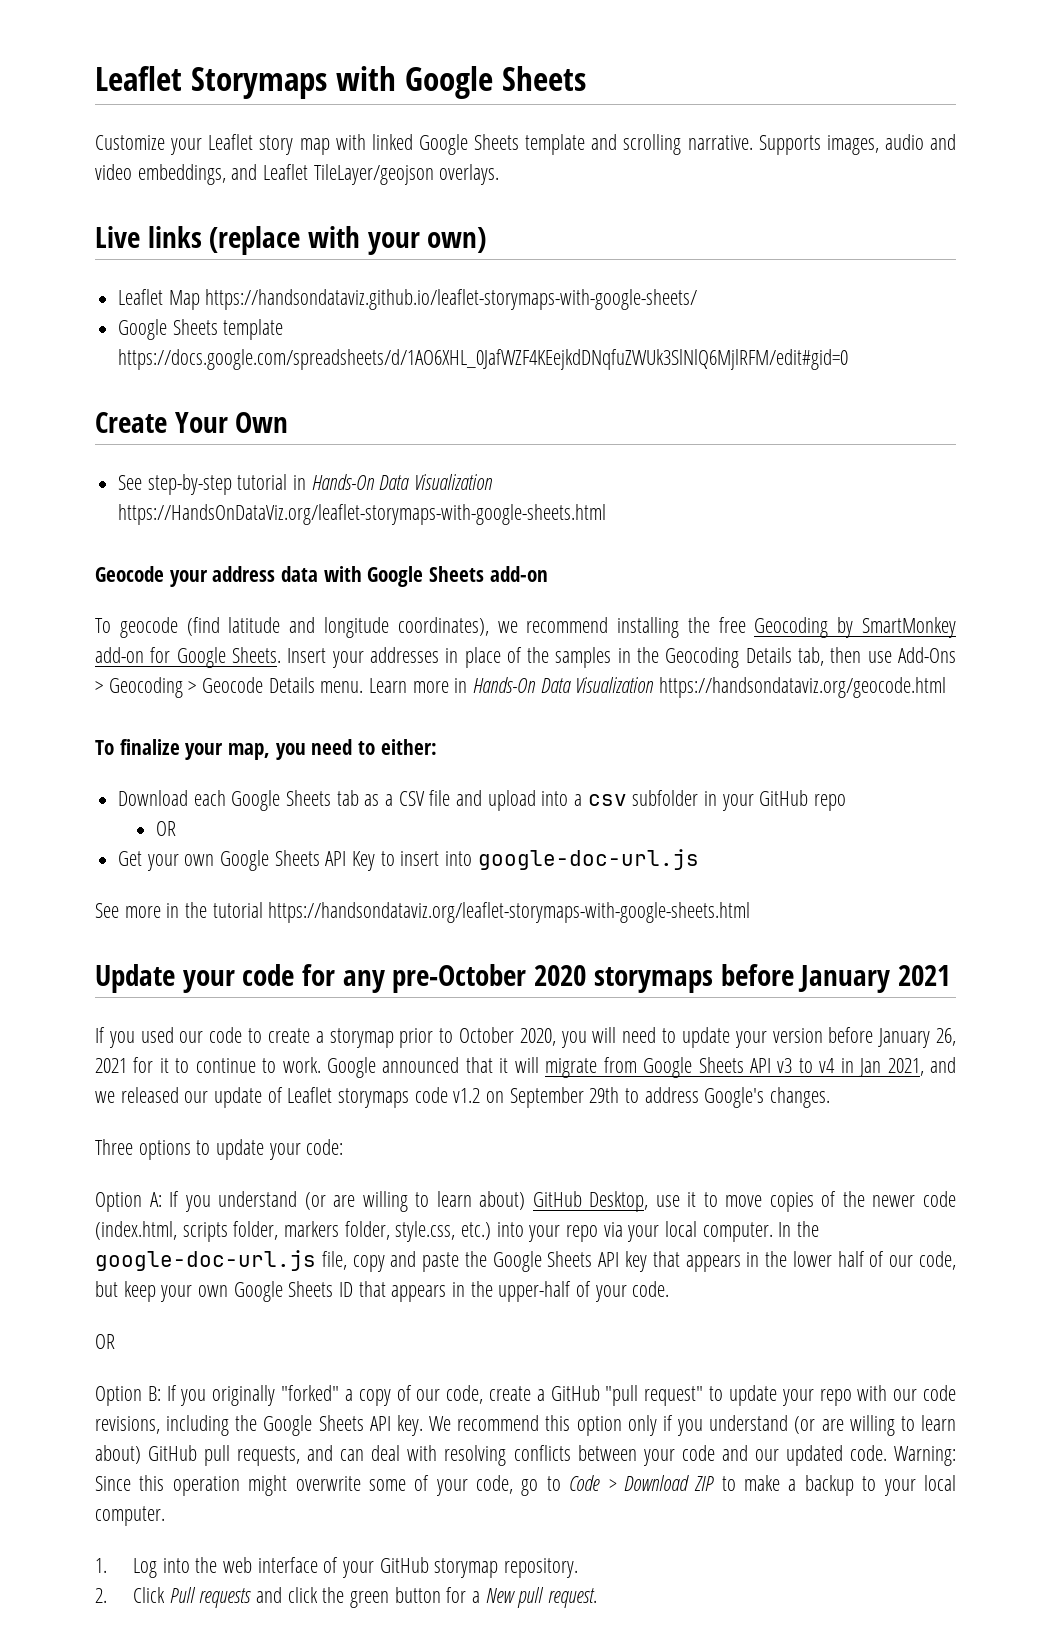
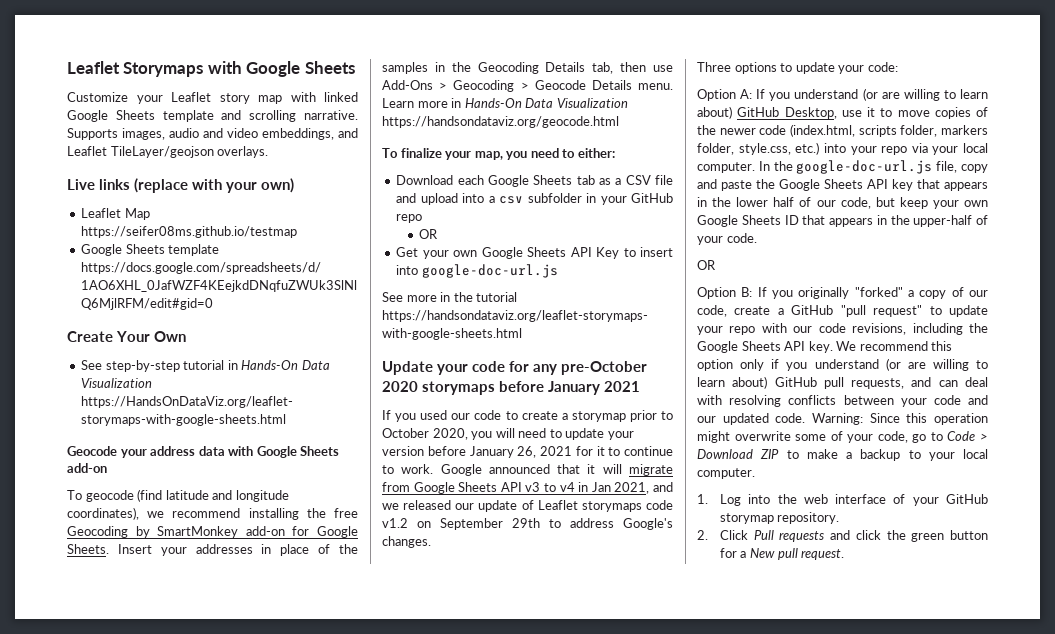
[205,289,698,310] https://handsondataviz.github.io/leaflet-storymaps-with-google-sheets/ -> [81,226,298,238] https://seifer08ms.github.io/testmap

